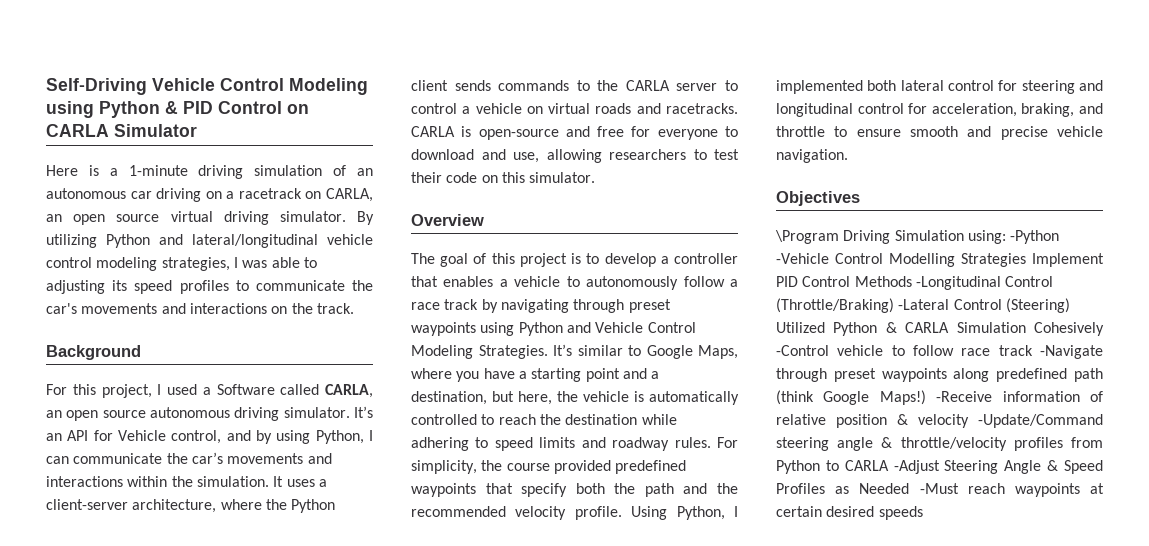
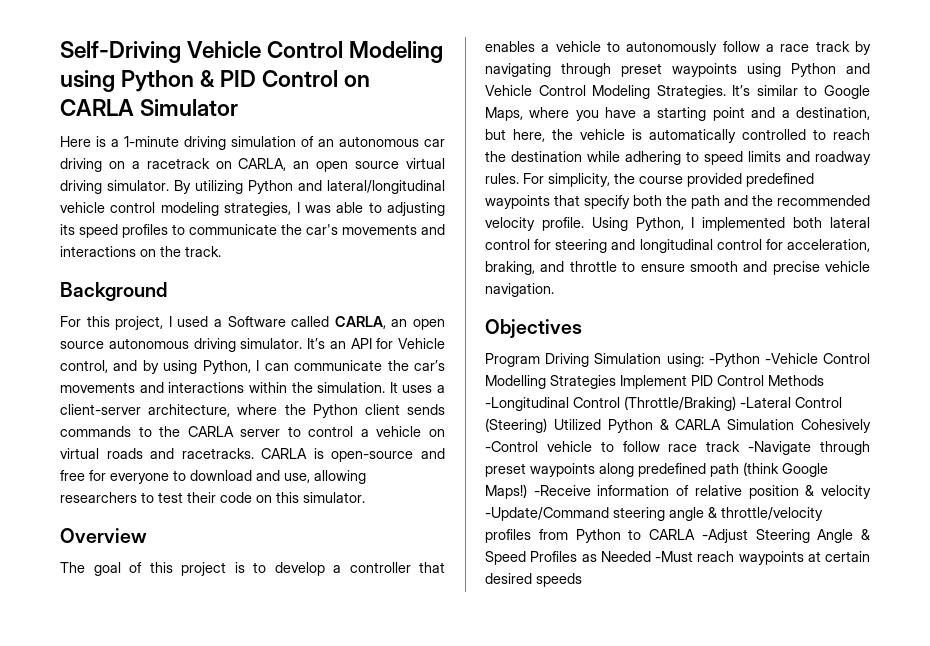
[775,230,839,244] \Program -> [485,353,540,367] Program

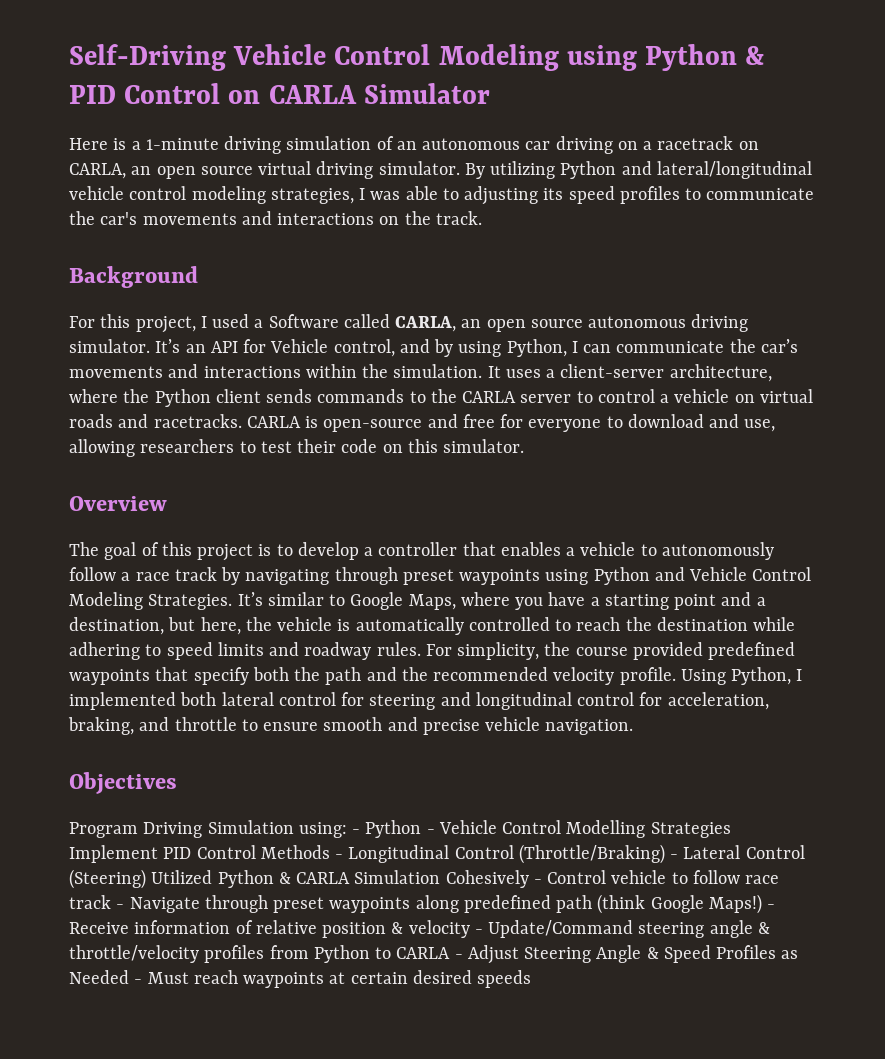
[708,353,818,367] -Python -Vehicle -> [352,820,497,838] - Python - Vehicle
[485,396,791,411] -Longitudinal Control (Throttle/Braking) -Lateral -> [335,844,741,864] - Longitudinal Control (Throttle/Braking) - Lateral
[485,441,538,452] -Control -> [533,870,607,884] - Control
[748,441,812,455] -Navigate -> [116,897,200,913] - Navigate
[533,485,591,496] -Receive -> [767,904,776,909] [69,922,129,934] - Receive
[485,507,609,521] -Update/Command -> [474,920,634,938] - Update/Command
[701,529,748,543] -Adjust -> [454,945,519,964] - Adjust
[655,551,693,562] -Must -> [134,972,189,984] - Must

